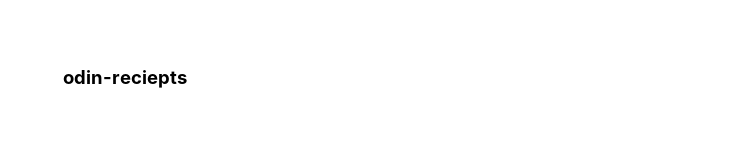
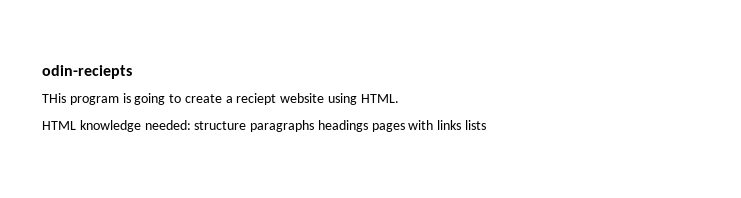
(187, 79) none -> [42,93,399,105] [42,120,487,132] // THis program is going to create a reciept website using HTML. // HTML knowledge needed: structure paragraphs headings pages with links lists

